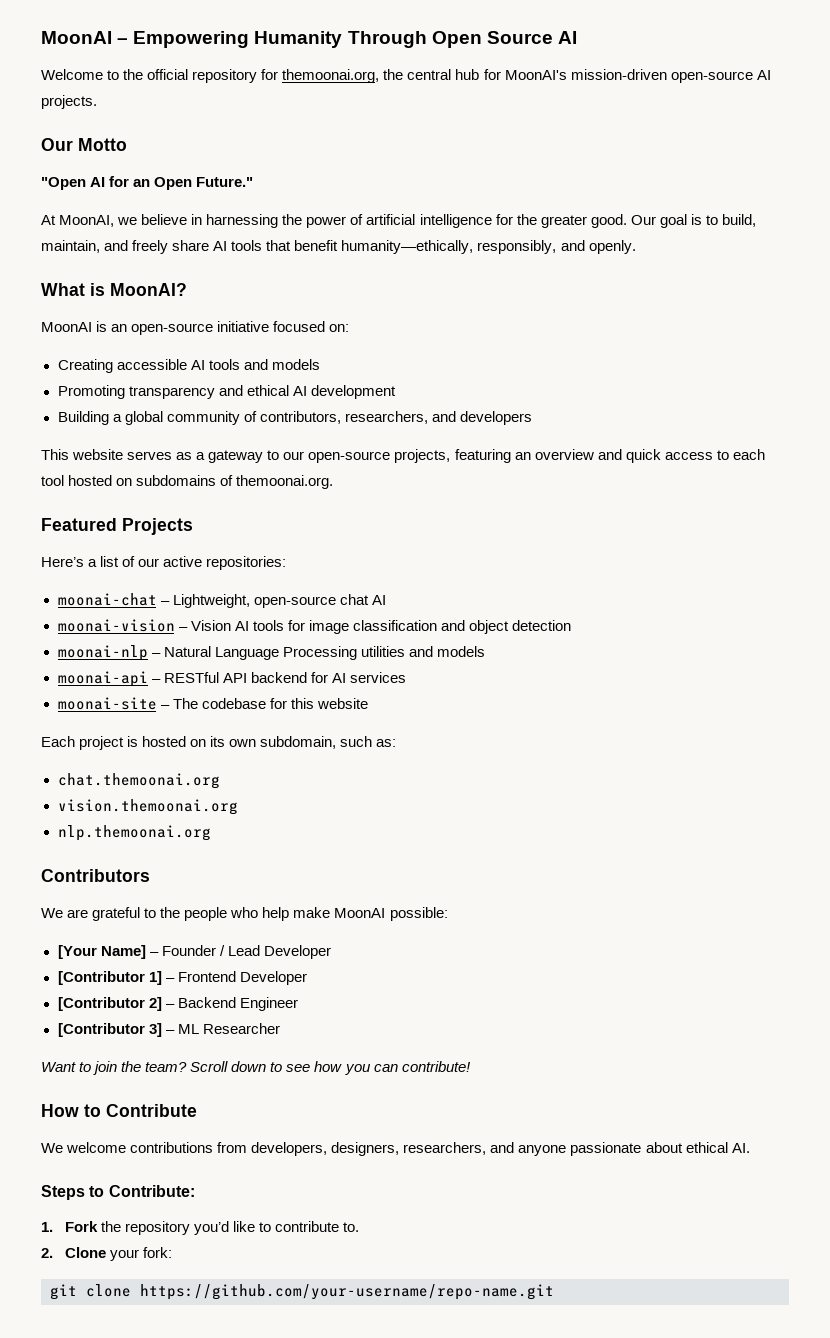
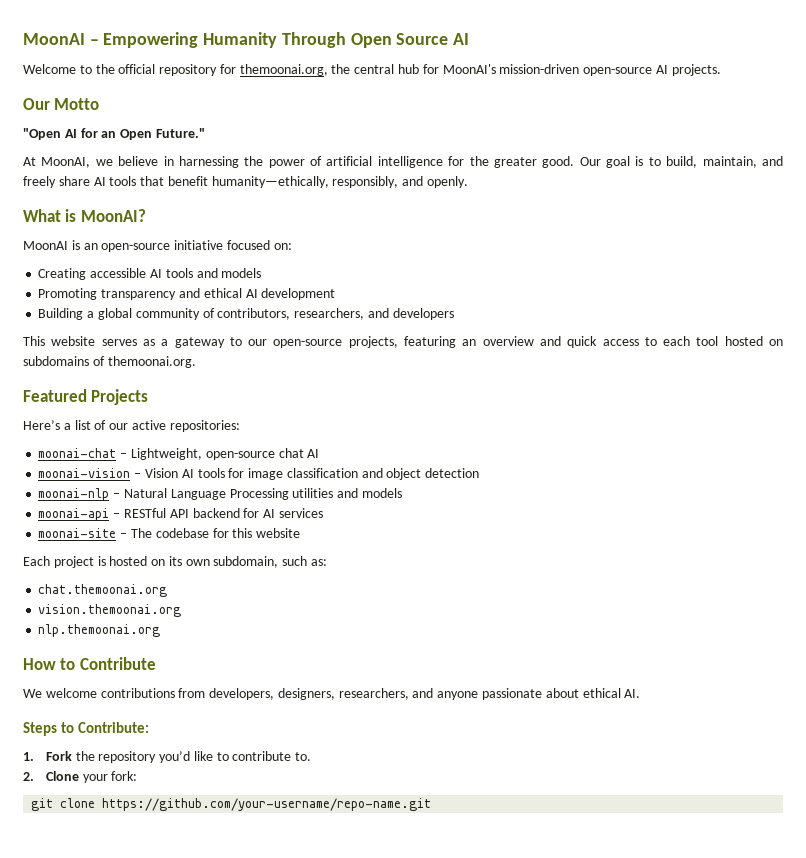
[41,869,150,882] [41,907,448,921] [57,945,331,959] [57,971,307,985] [57,997,298,1011] [57,1023,280,1037] [41,1061,471,1075] // Contributors // We are grateful to the people who help make MoonAI possible: // [Your Name] – Founder / Lead Developer // [Contributor 1] – Frontend Developer // [Contributor 2] – Backend Engineer // [Contributor 3] – ML Researcher // Want to join the team? Scroll down to see how you can contribute! -> (161, 630) none

